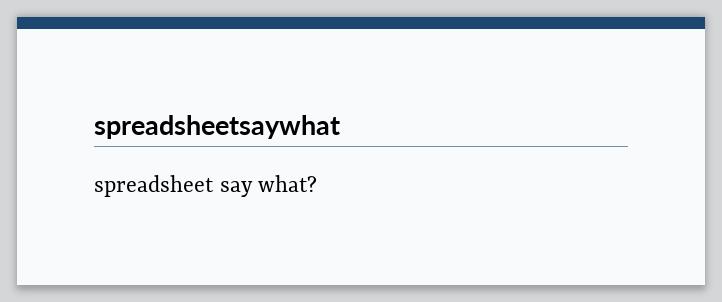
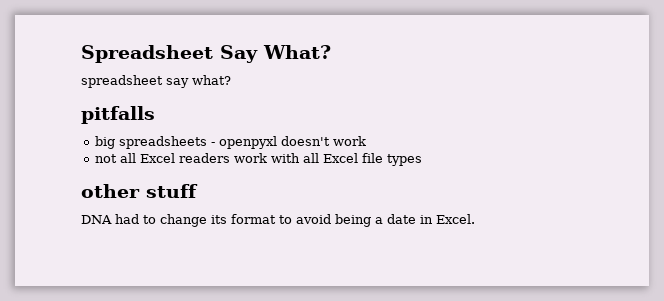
[94,115,340,139] spreadsheetsaywhat -> [81,45,331,63] Spreadsheet Say What?
(318, 183) none -> [81,106,155,124] [95,136,367,149] [95,153,423,166] [81,184,198,198] [81,214,475,227] // pitfalls // big spreadsheets - openpyxl doesn't work // not all Excel readers work with all Excel file types // other stuff // DNA had to change its format to avoid being a date in Excel.

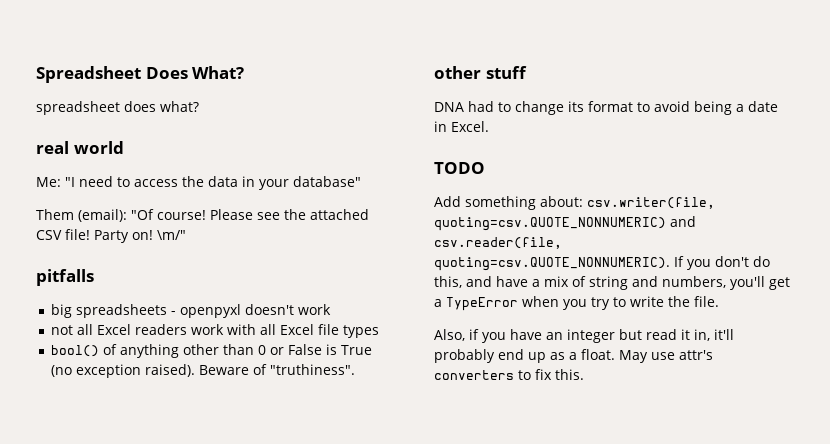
[220,45,258,63] Say -> [145,67,188,79] Does
[166,78,189,88] say -> [124,101,156,112] does
(231, 80) none -> [36,141,124,154] [36,176,361,190] [36,209,369,222] [36,229,186,243] // real world // Me: "I need to access the data in your database" // Them (email): "Of course! Please see the attached CSV file! Party on! \m/"
(423, 160) none -> [50,344,372,358] [50,364,355,378] // bool() of anything other than 0 or False is True (no exception raised). Beware of "truthiness".
(475, 219) none -> [434,162,485,174] [434,196,715,210] [434,216,696,231] [434,237,562,249] [434,256,770,271] [434,276,790,290] [434,296,719,311] [434,329,734,343] [434,349,713,363] [434,369,584,380] // TODO // Add something about: csv.writer(file, quoting=csv.QUOTE_NONNUMERIC) and csv.reader(file, quoting=csv.QUOTE_NONNUMERIC). If you don't do this, and have a mix of string and numbers, you'll get a TypeError when you try to write the file. // Also, if you have an integer but read it in, it'll probably end up as a float. May use attr's converters to fix this.

